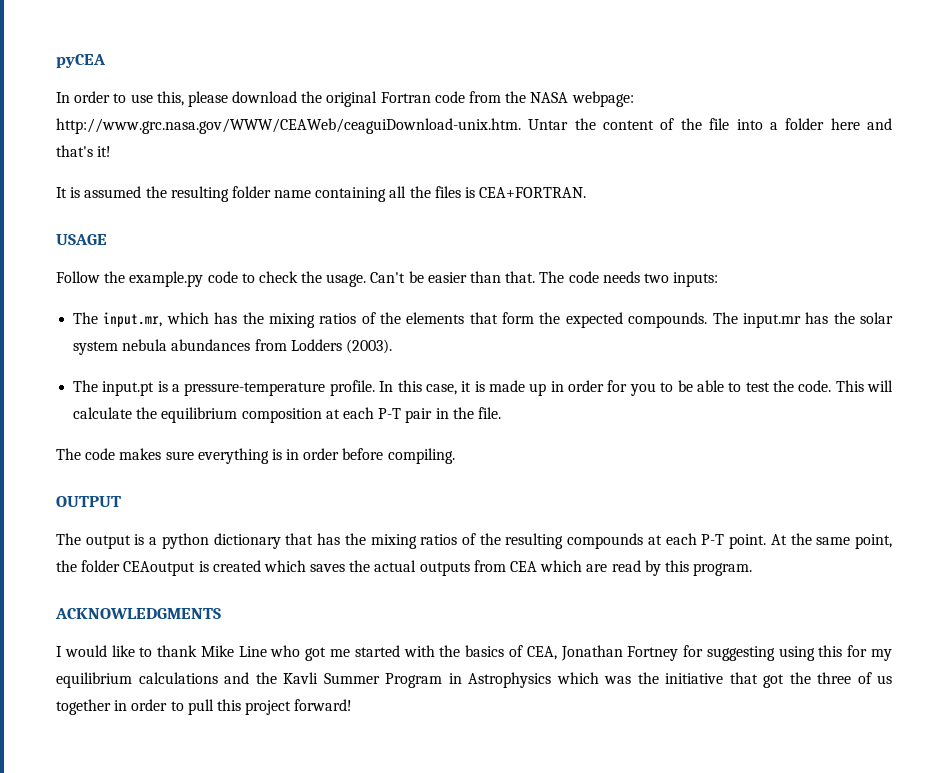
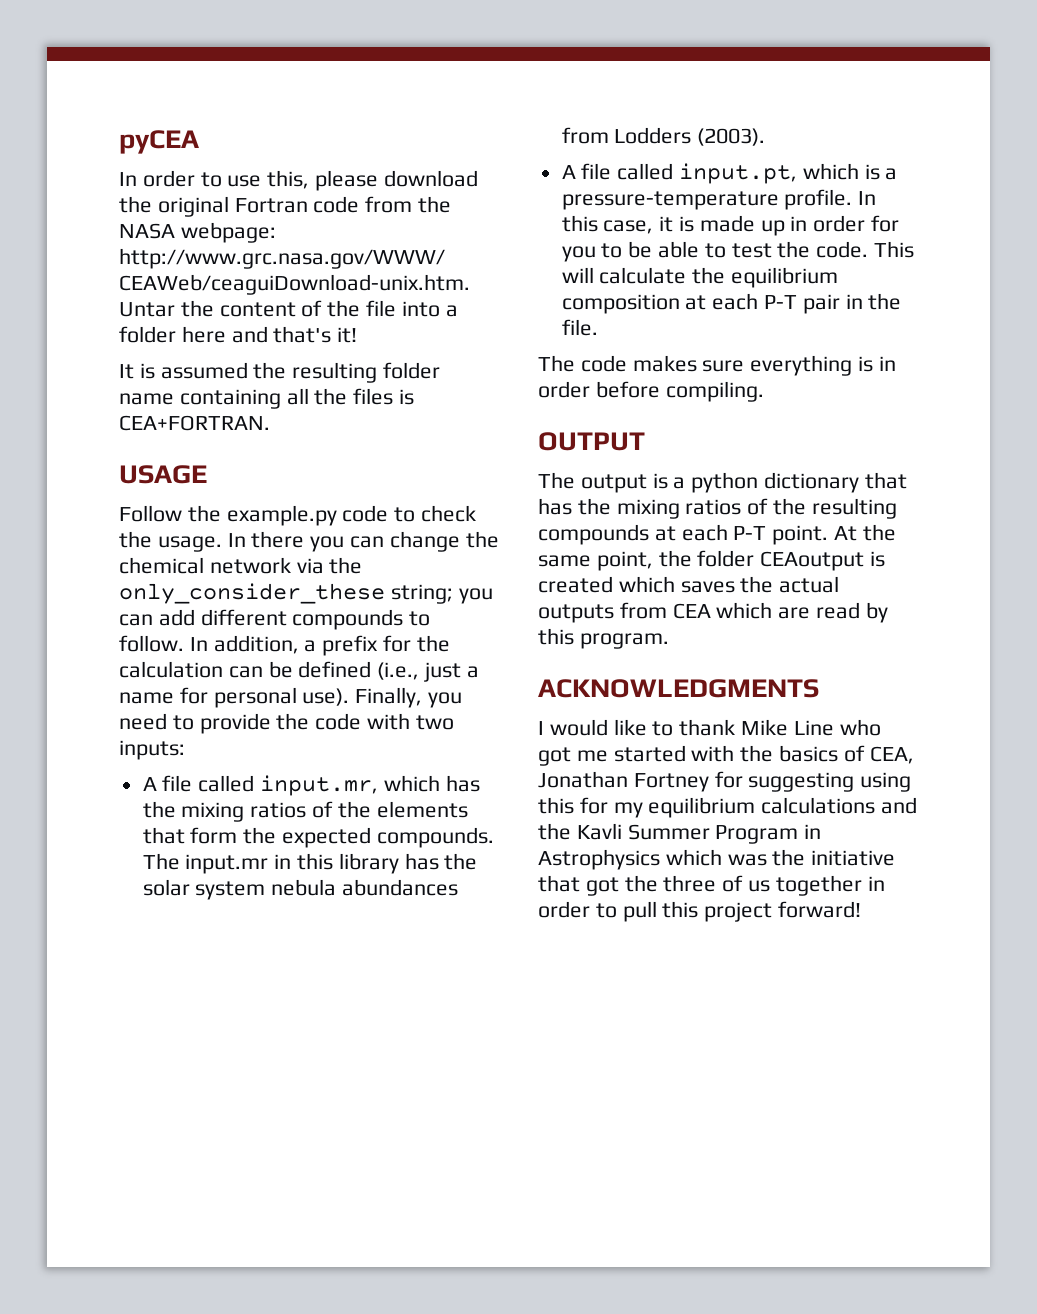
[370,271,640,283] Can't be easier than that. The code needs -> [227,531,499,552] [119,557,363,574] [119,583,493,604] [119,609,431,630] [119,635,450,656] [119,661,479,682] [119,687,463,708] [119,713,411,734] In there you can change the chemical network via the only_consider_these string; you can add different compounds to follow. In addition, a prefix for the calculation can be defined (i.e., just a name for personal use). Finally, you need to provide the code with
[73,312,99,324] The -> [142,775,255,792] A file called
(801, 320) none -> [274,853,399,874] in this library
[73,380,155,396] The input.pt -> [561,163,859,184] A file called input.pt, which

